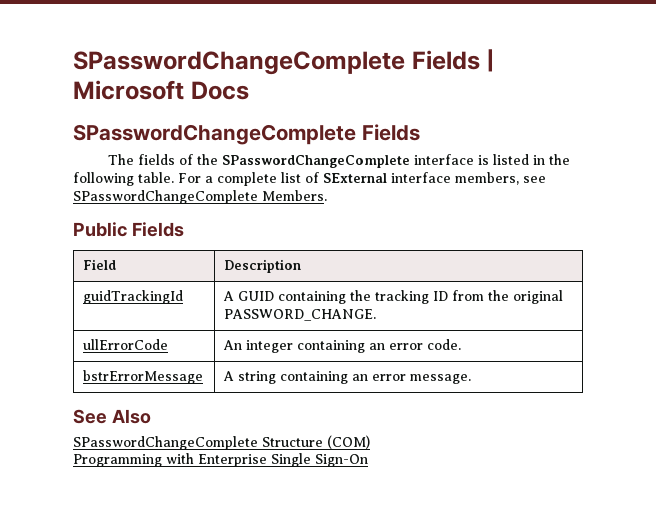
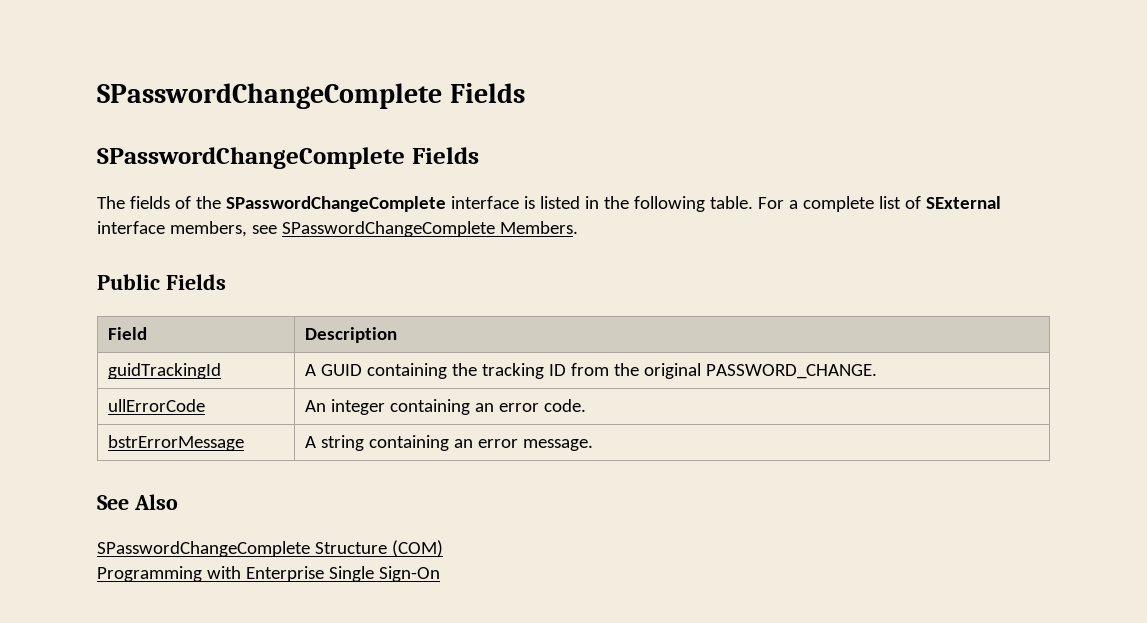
[73,49,496,75] [73,80,249,100] SPasswordChangeComplete Fields | Microsoft Docs -> [97,83,525,109] SPasswordChangeComplete Fields

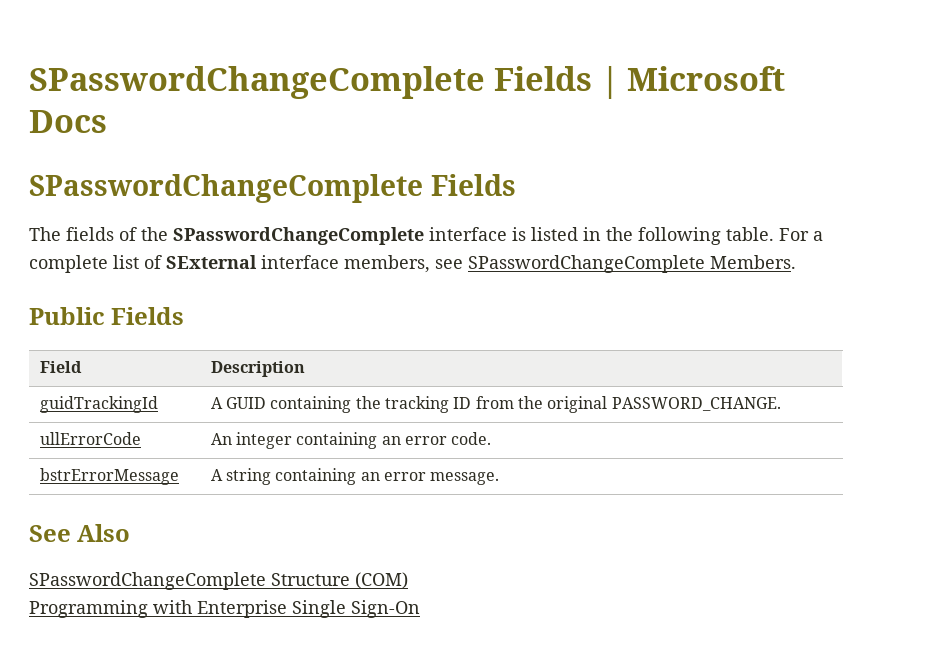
[97,83,525,109] SPasswordChangeComplete Fields -> [29,66,786,99] [29,110,107,133] SPasswordChangeComplete Fields | Microsoft Docs

